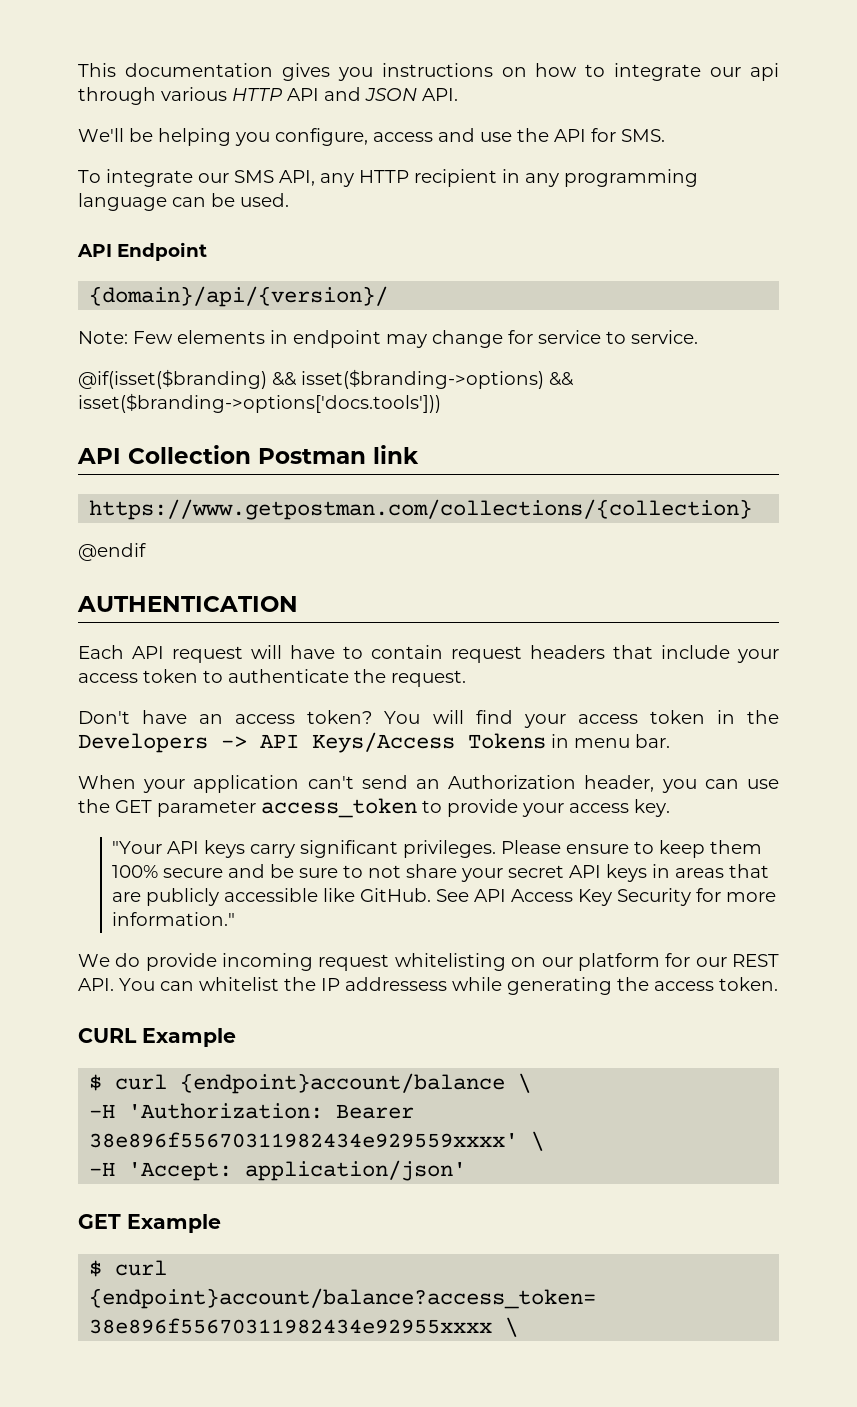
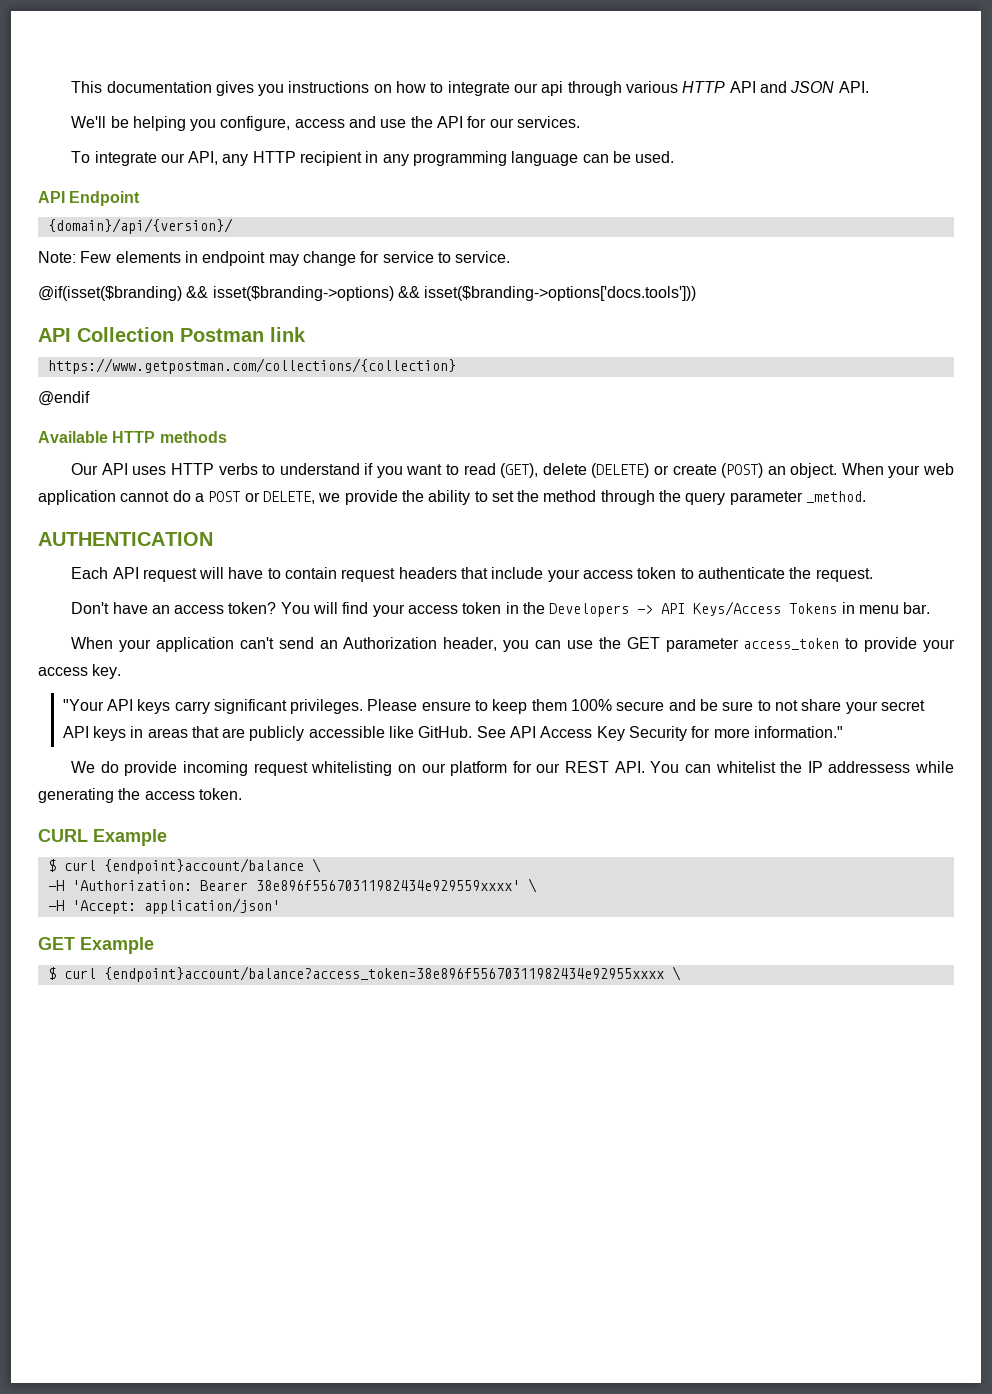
[621,129,665,142] SMS. -> [489,116,581,128] our services.
[234,170,274,183] SMS -> (185, 158) none
(146, 552) none -> [38,431,227,443] [71,463,954,478] [38,490,867,505] // Available HTTP methods // Our API uses HTTP verbs to understand if you want to read (GET), delete (DELETE) or create (POST) an object. When your web application cannot do a POST or DELETE, we provide the ability to set the method through the query parameter _method.

